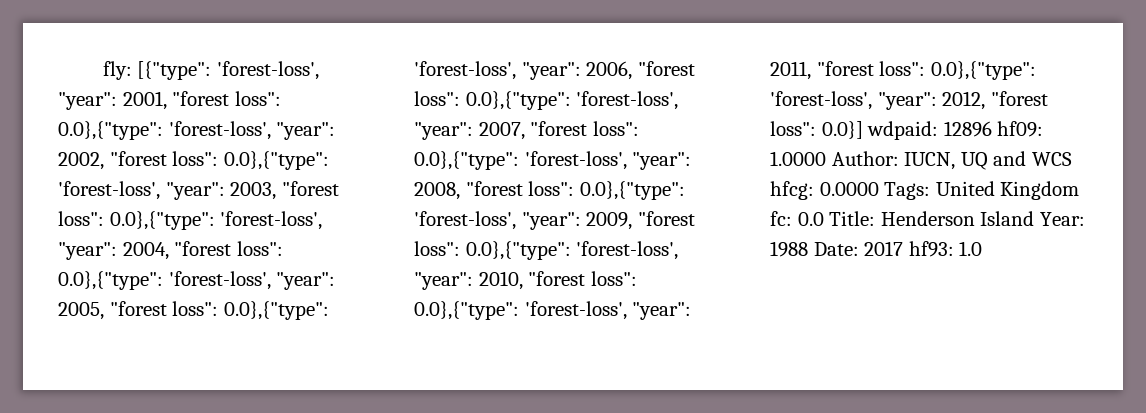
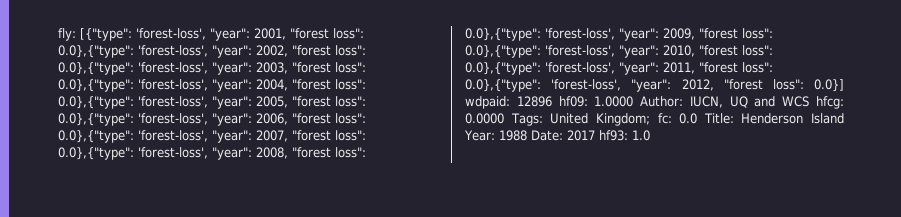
[1000,181,1080,200] Kingdom -> [595,113,650,126] Kingdom;

